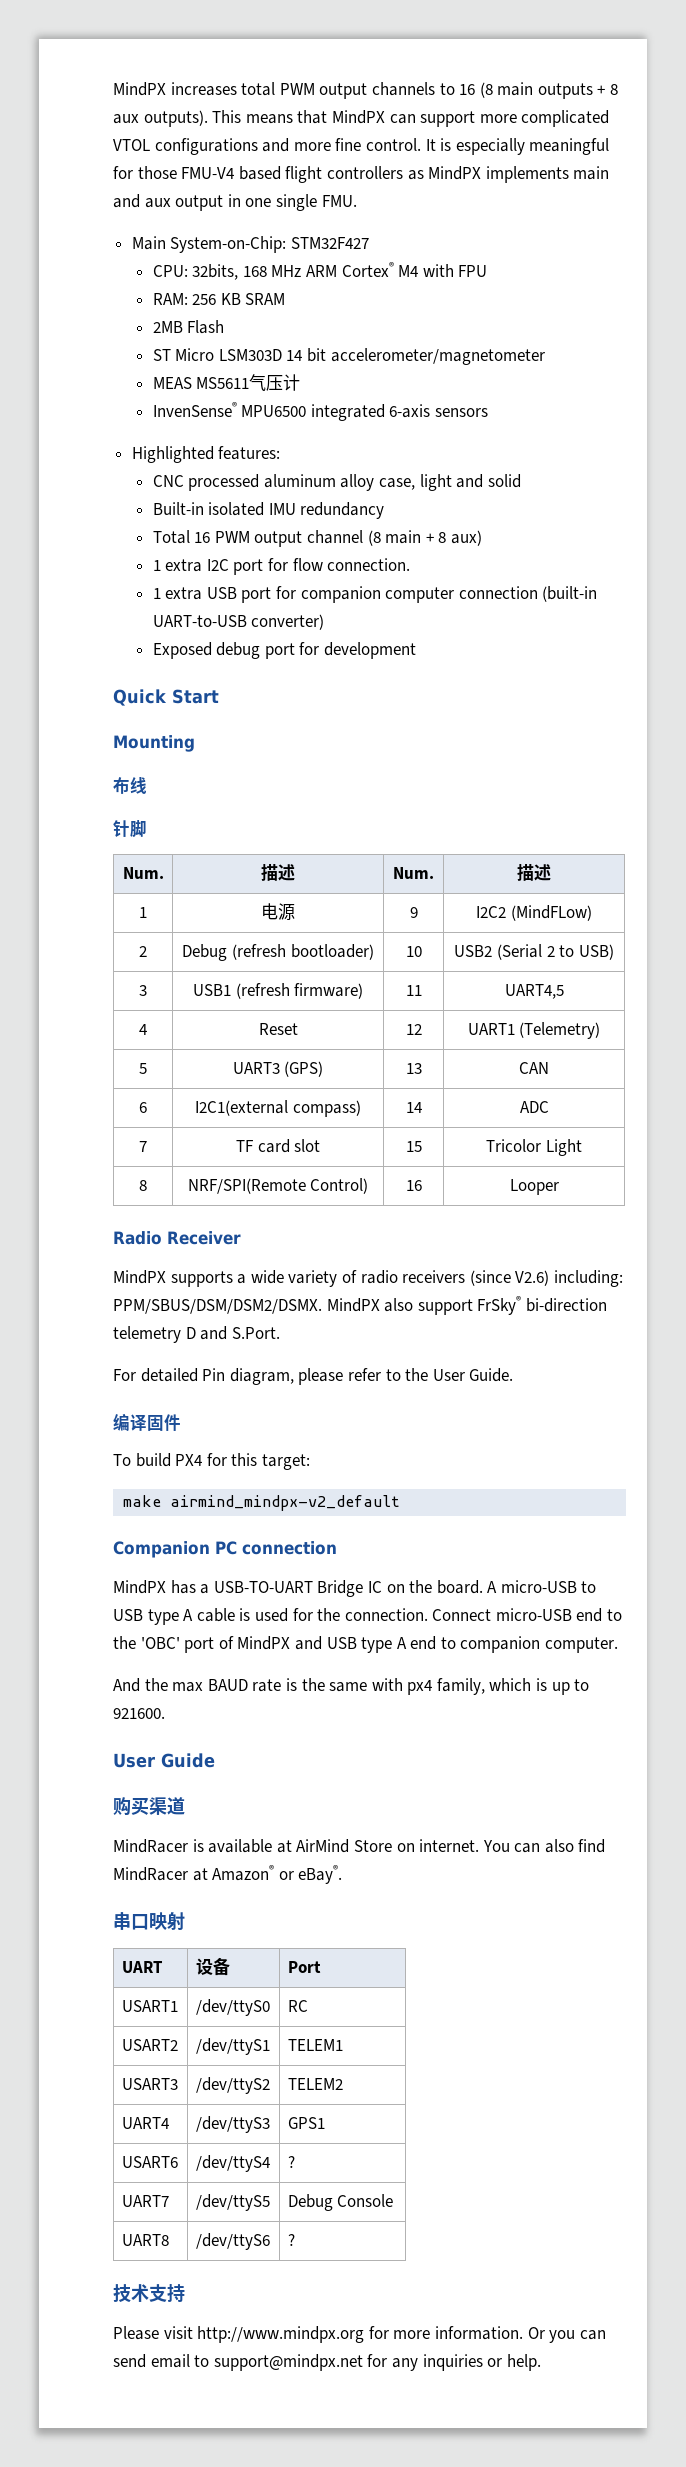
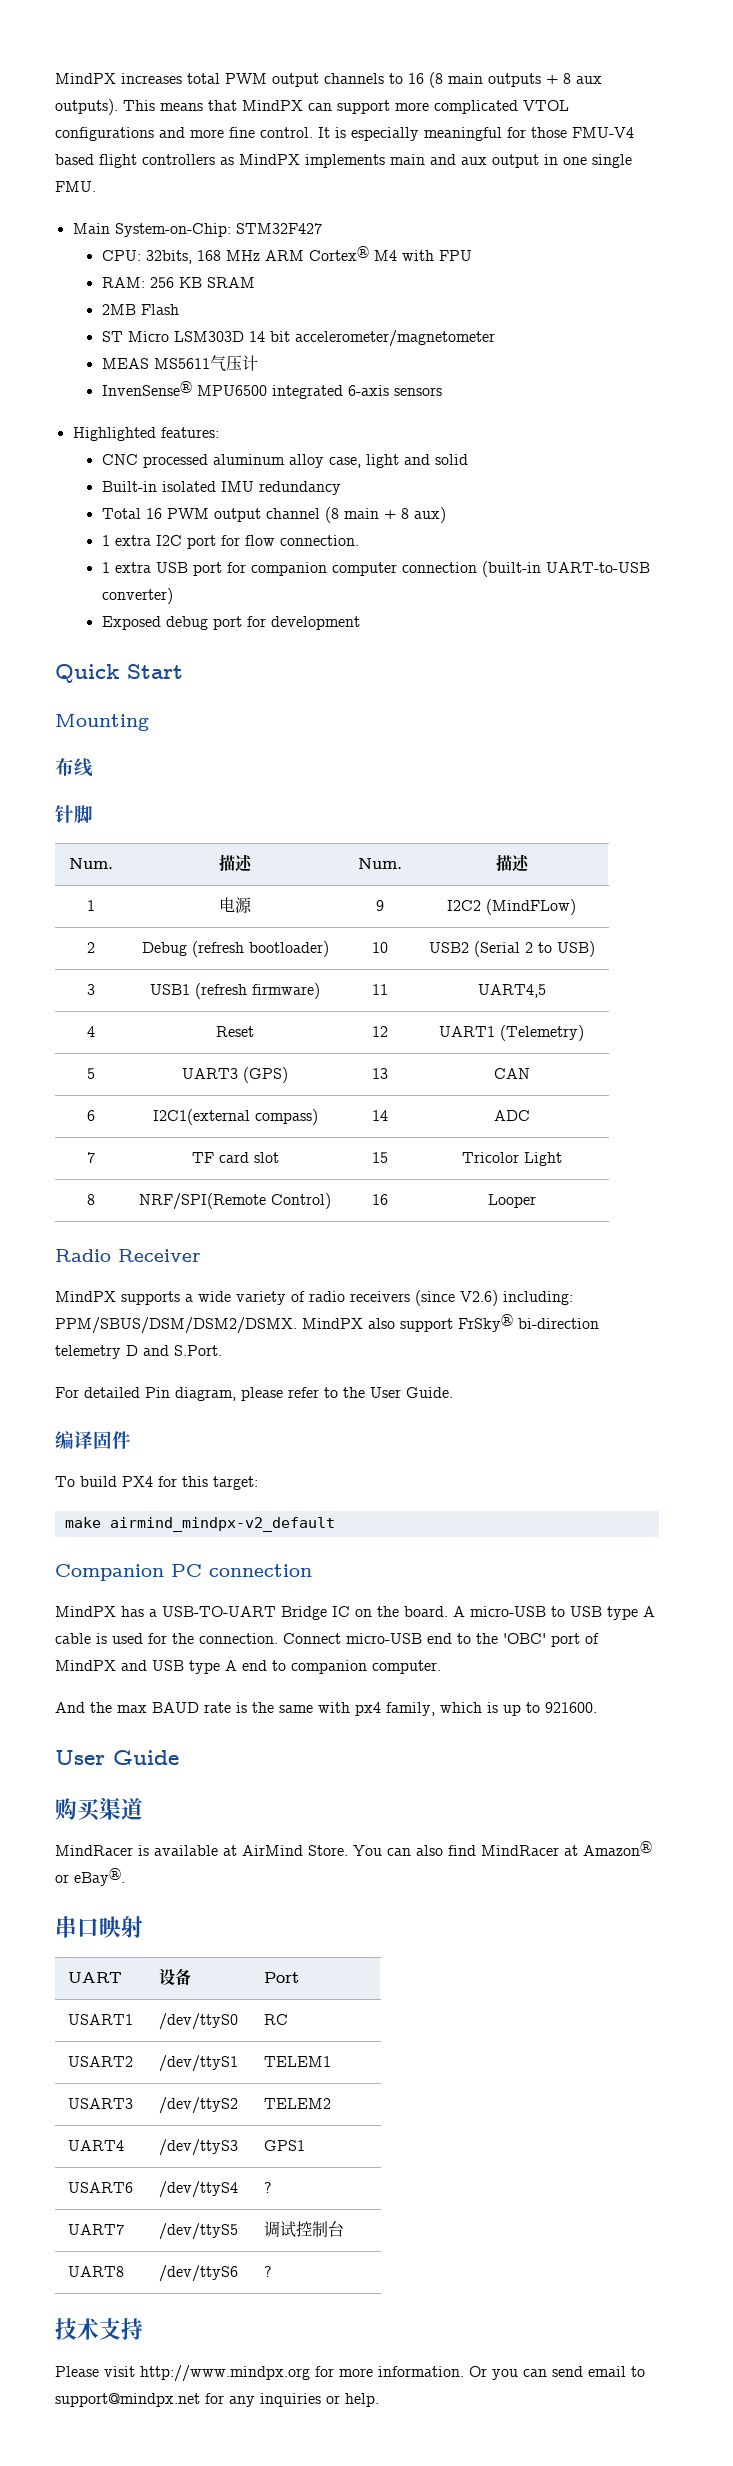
[353,1839,480,1852] Store on internet. -> [308,1845,348,1856] Store.
[287,2194,394,2211] Debug Console -> [263,2221,344,2238] 调试控制台

